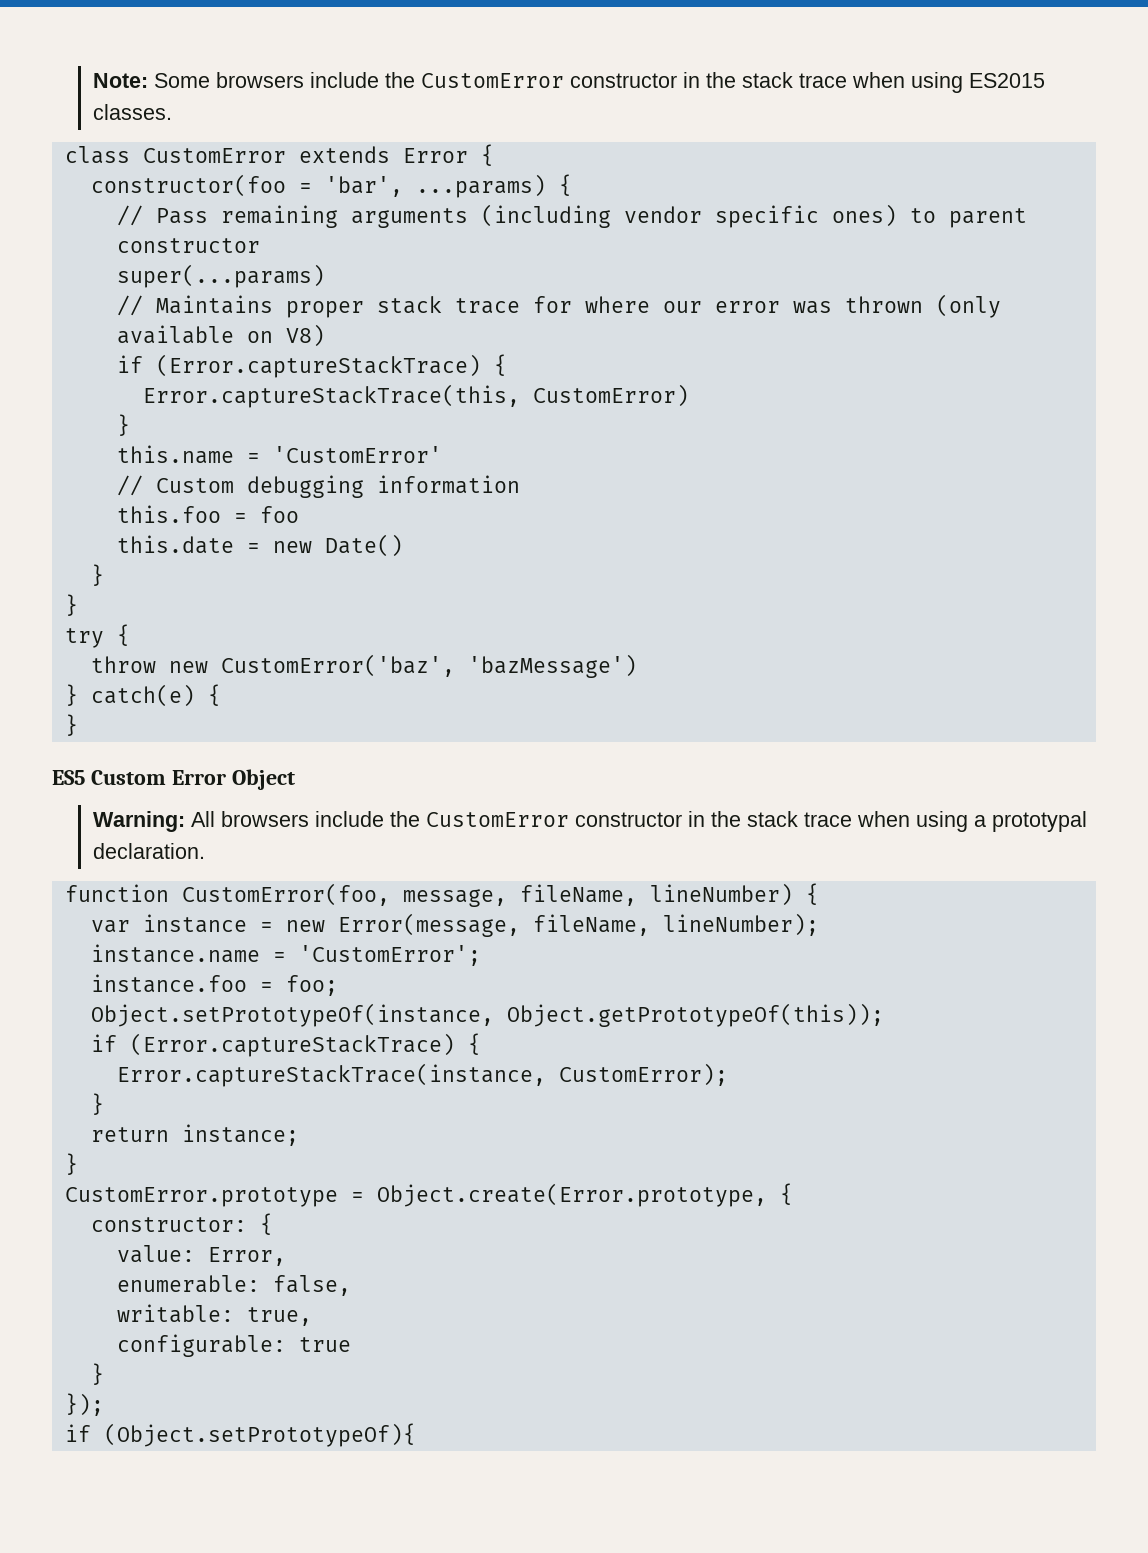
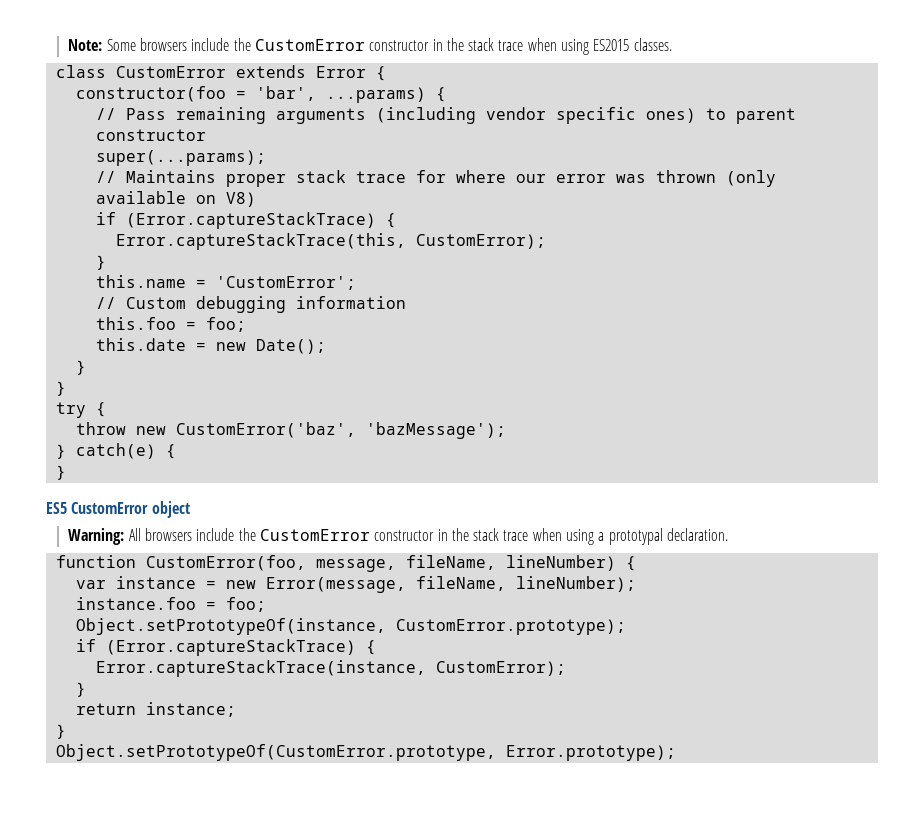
[116,264,325,288] super(...params) -> [95,150,266,166] super(...params);
[532,384,689,407] CustomError) -> [415,234,546,249] CustomError);
[272,446,442,463] 'CustomError' -> [215,276,356,290] 'CustomError';
[259,506,299,523] foo -> [205,317,246,332] foo;
[324,534,403,557] Date() -> [255,339,326,354] Date();
[467,654,637,678] 'bazMessage') -> [365,422,506,439] 'bazMessage');
[90,769,295,790] Custom Error Object -> [71,501,190,518] CustomError object
[90,944,481,966] // instance.name = 'CustomError'; -> (636, 584) none
[506,1003,884,1027] Object.getPrototypeOf(this)); -> [395,619,626,635] CustomError.prototype);
[64,1183,793,1207] [90,1213,273,1235] [116,1245,286,1266] [116,1275,351,1296] [116,1304,312,1326] [116,1334,351,1357] [90,1363,104,1385] [64,1393,104,1416] [64,1423,416,1447] CustomError.prototype = Object.create(Error.prototype, { // constructor: { // value: Error, // enumerable: false, // writable: true, // configurable: true // } // }); // if (Object.setPrototypeOf){ -> [55,744,676,761] Object.setPrototypeOf(CustomError.prototype, Error.prototype);

